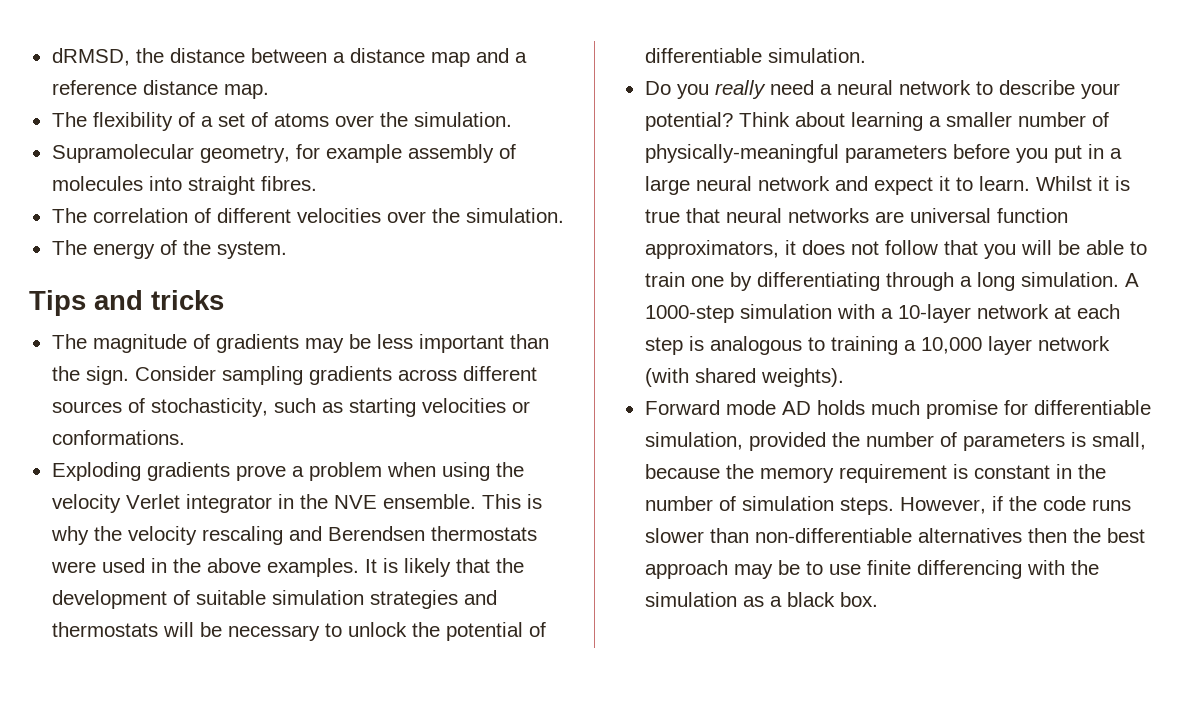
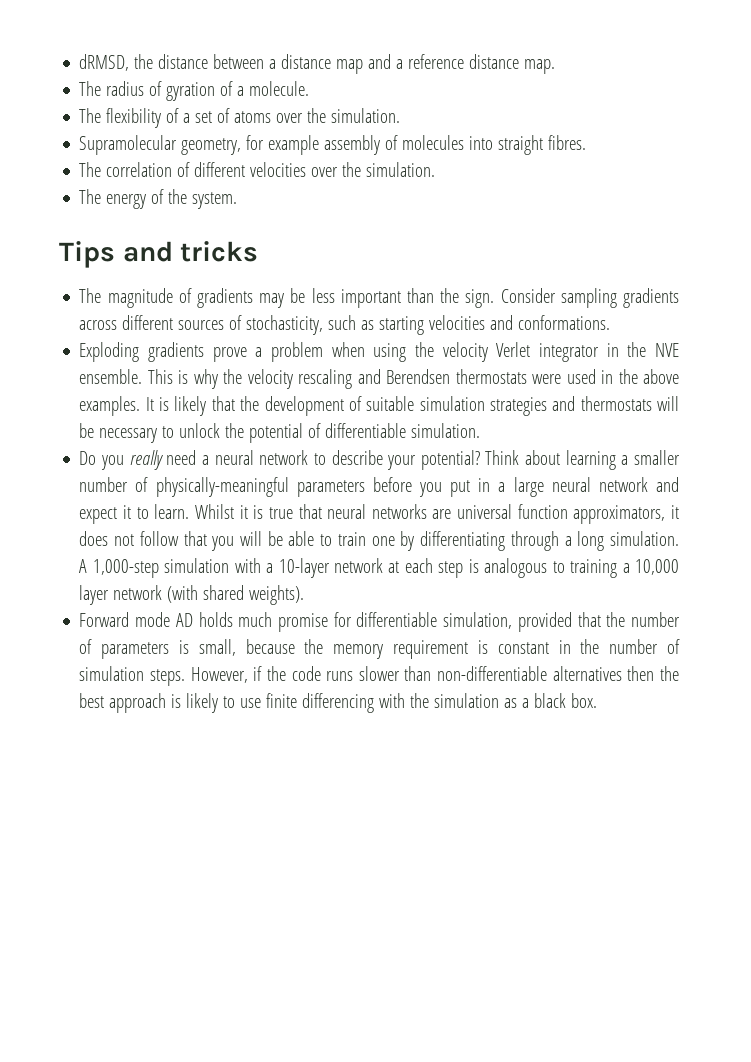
(269, 91) none -> [79,81,310,101] // The radius of gyration of a molecule.
[511,401,530,413] or -> [490,315,514,330] and
[644,305,734,323] 1000-step -> [92,559,159,578] 1,000-step
(826, 441) none -> [577,612,601,627] that
[733,560,800,579] may be -> [171,693,219,713] is likely

